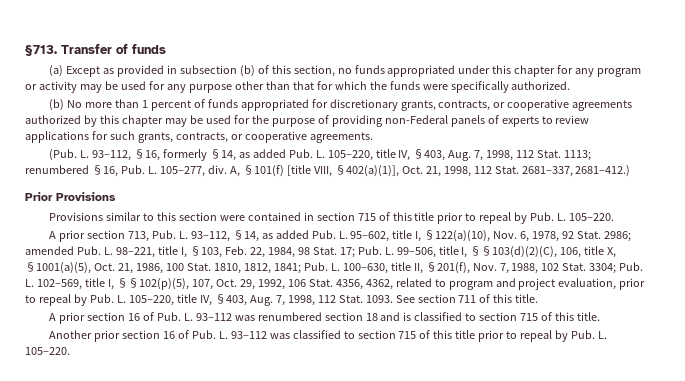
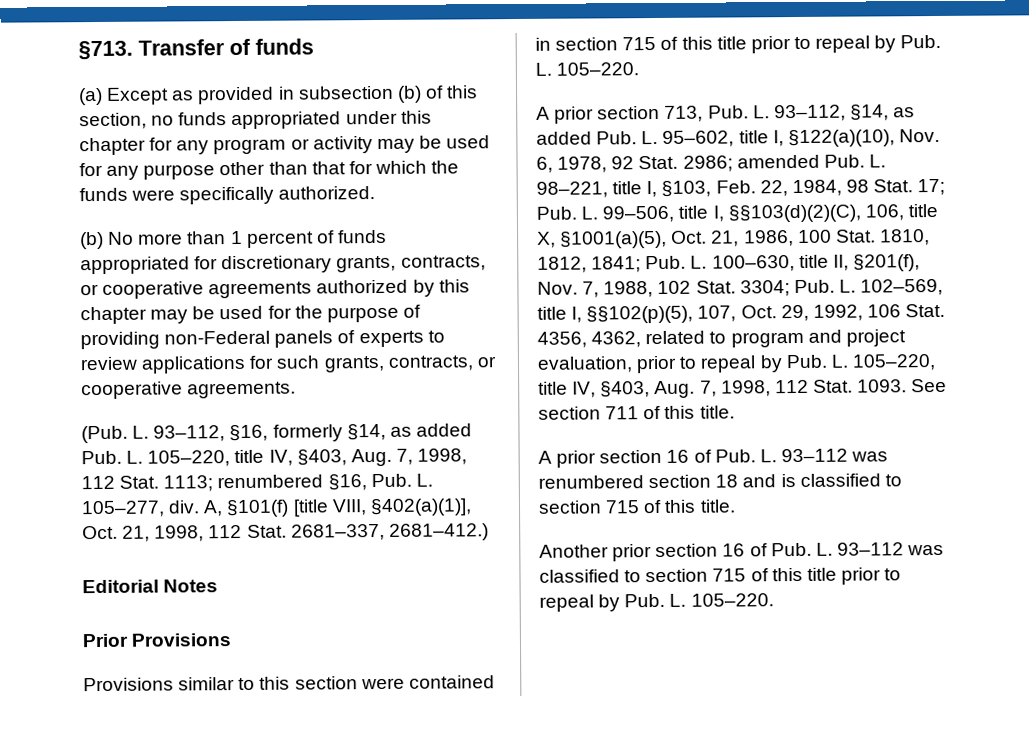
(631, 171) none -> [82,579,219,594] // Editorial Notes

